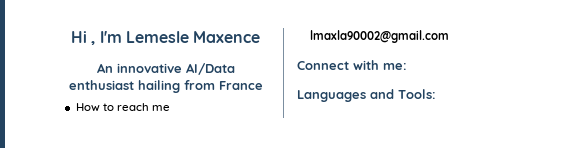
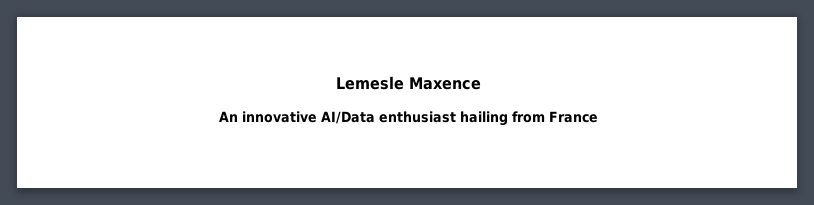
[70,31,122,45] Hi , I'm -> (335, 83) none
[75,103,170,112] [309,30,449,43] [297,60,407,70] [297,89,436,102] // How to reach me lmaxla90002@gmail.com // Connect with me: // Languages and Tools: -> (598, 117) none

